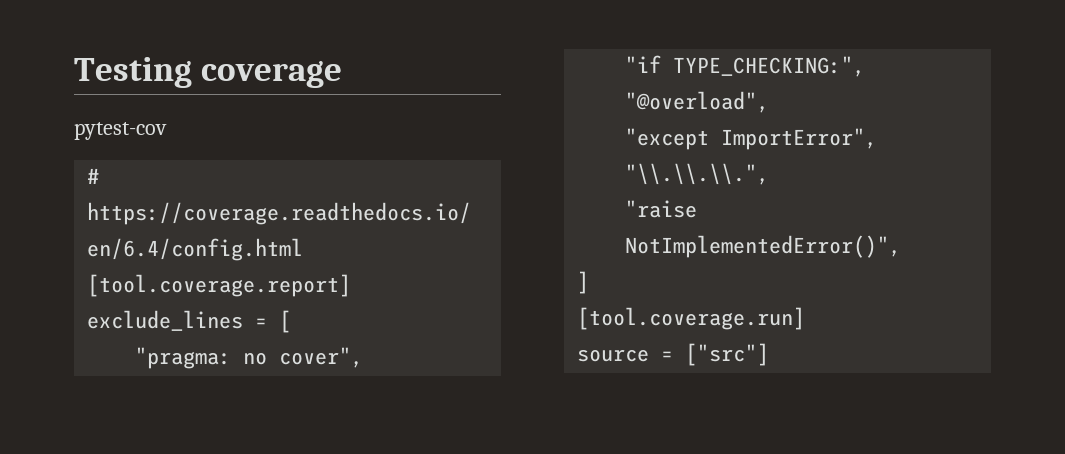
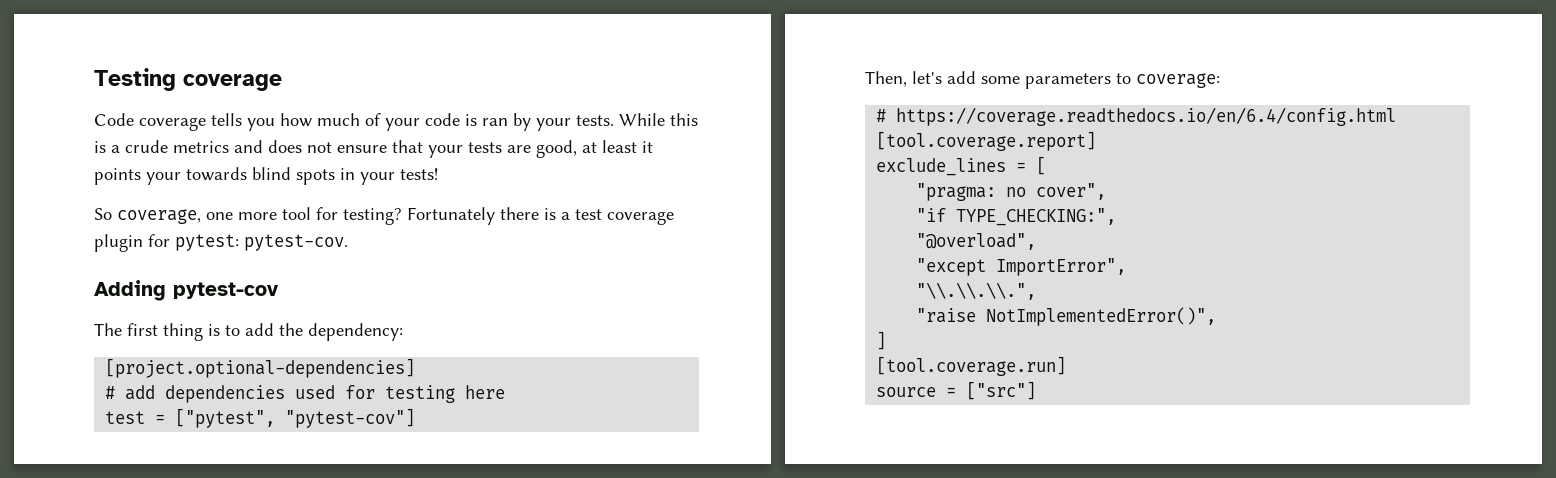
[74,122,167,140] pytest-cov -> [94,113,698,131] [94,140,653,158] [94,167,438,185] [94,207,674,225] [94,234,348,252] [94,280,279,301] [94,323,403,341] [105,358,416,378] [105,385,506,403] [105,408,416,428] [865,71,1220,89] Code coverage tells you how much of your code is ran by your tests. While this is a crude metrics and does not ensure that your tests are good, at least it points your towards blind spots in your tests! // So coverage, one more tool for testing? Fortunately there is a test coverage plugin for pytest: pytest-cov. // Adding pytest-cov // The first thing is to add the dependency: // [project.optional-dependencies] // # add dependencies used for testing here // test = ["pytest", "pytest-cov"] // Then, let's add some parameters to coverage:

